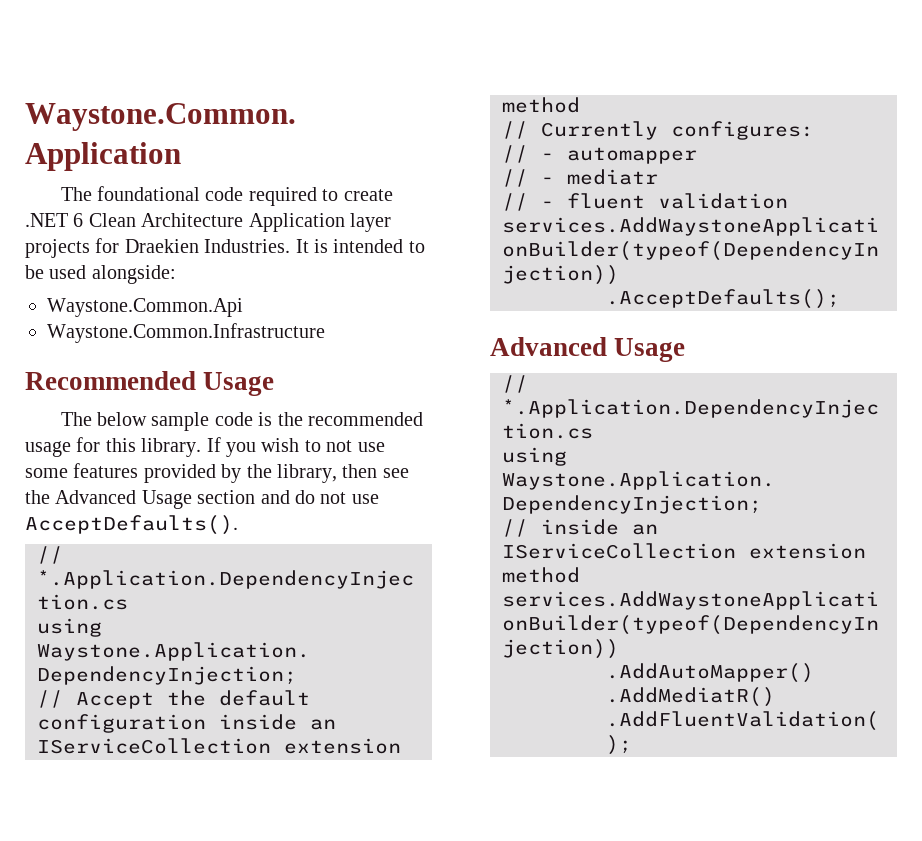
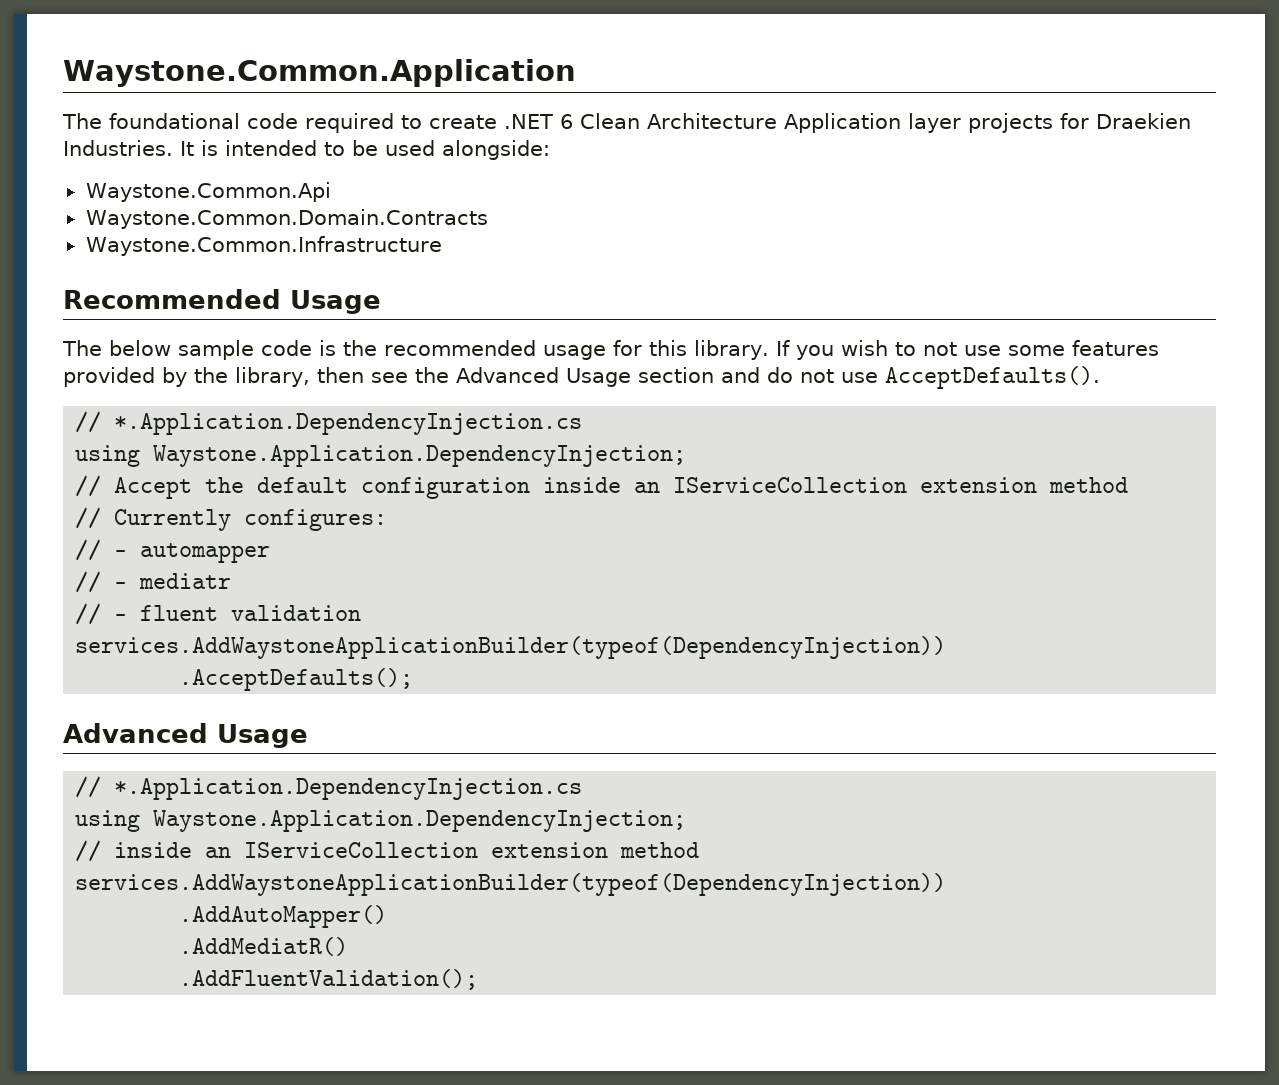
(243, 307) none -> [85,209,488,229] // Waystone.Common.Domain.Contracts

